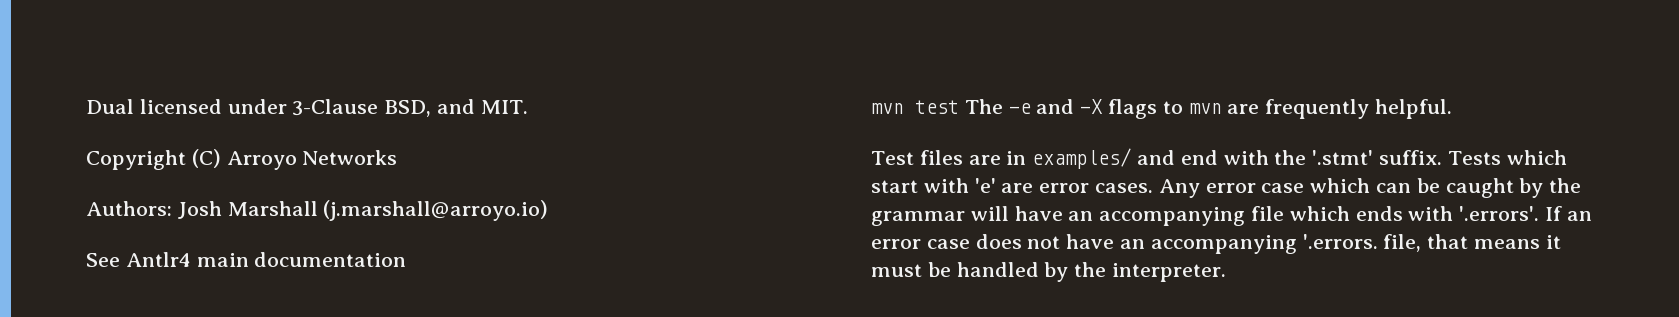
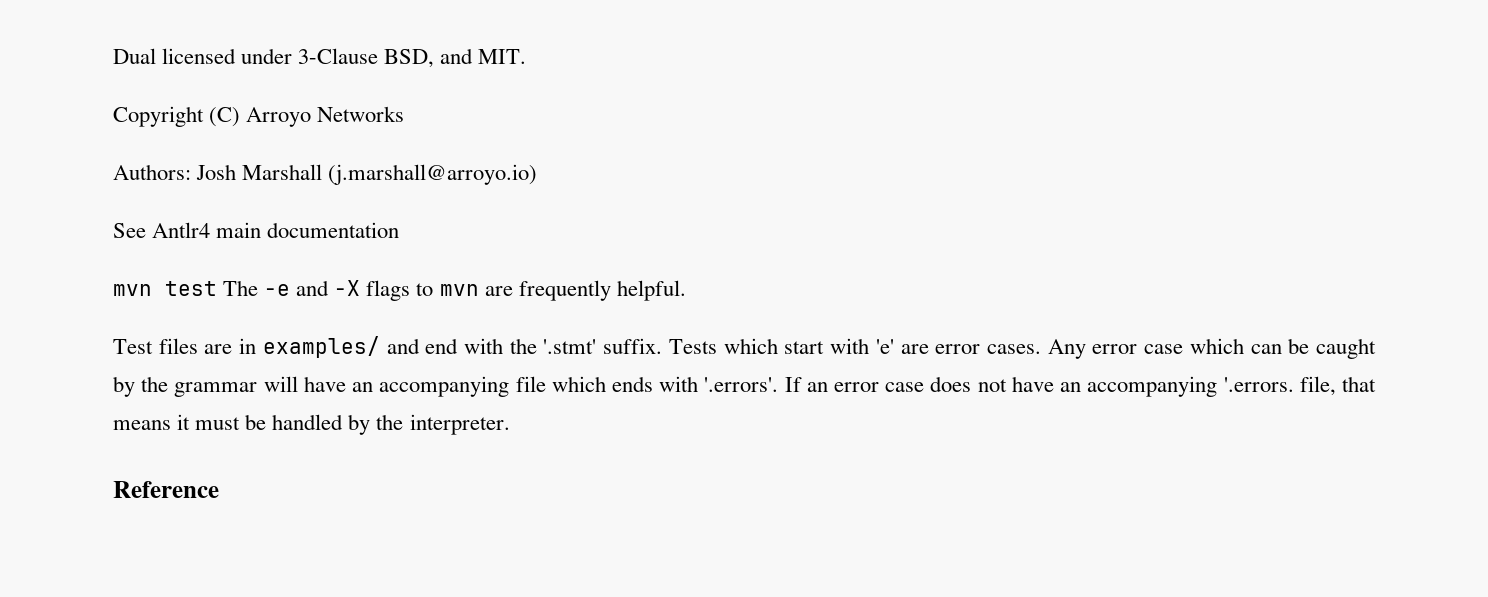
(1227, 272) none -> [113,481,219,498] // Reference

